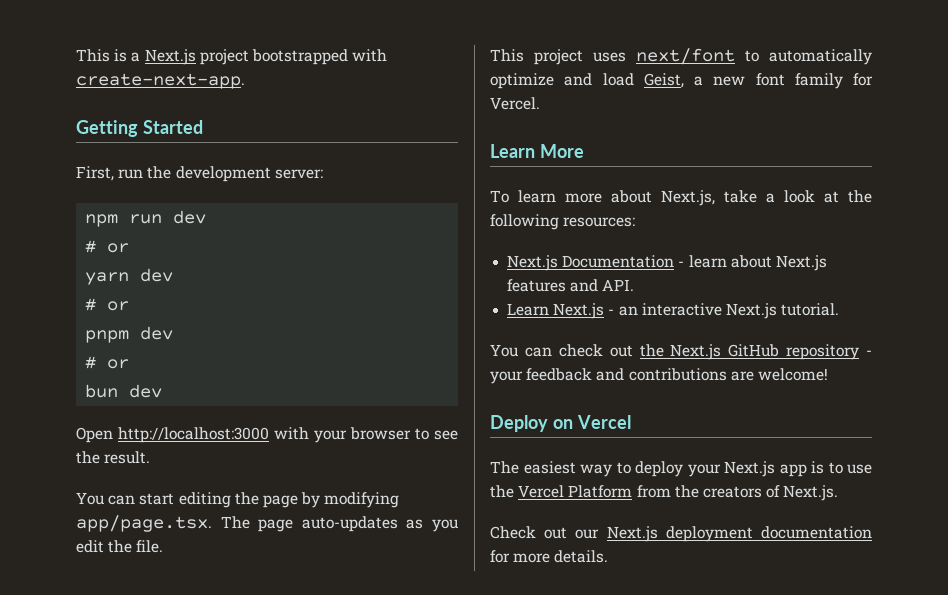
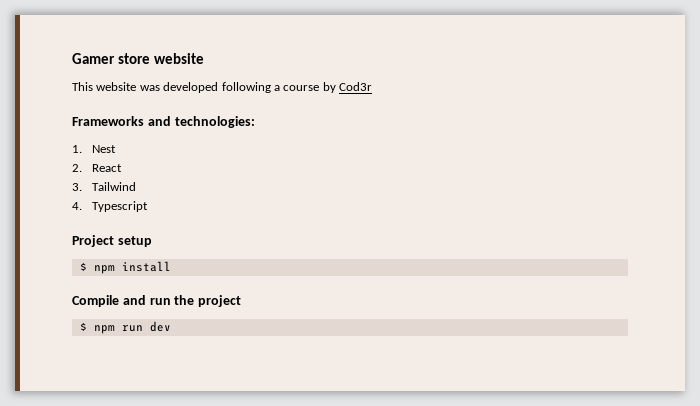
[76,49,388,65] [76,73,245,89] [76,120,203,137] [76,166,323,182] [85,210,207,227] [85,240,130,253] [85,268,174,285] [85,298,130,311] [85,326,174,343] [85,356,130,369] [85,384,163,398] [76,427,458,443] [76,451,151,464] [76,492,400,508] [76,515,458,532] [76,540,164,553] [490,48,872,65] [490,73,873,89] [490,97,540,110] [490,144,584,158] [490,190,872,206] [490,214,636,230] [507,255,827,271] [507,279,635,292] [507,303,840,319] [490,344,872,360] [490,368,828,384] [490,415,631,432] [490,461,872,477] [490,485,839,501] [490,526,872,542] [490,550,609,563] This is a Next.js project bootstrapped with create-next-app. // Getting Started // First, run the development server: // npm run dev // # or // yarn dev // # or // pnpm dev // # or // bun dev // Open http://localhost:3000 with your browser to see the result. // You can start editing the page by modifying app/page.tsx. The page auto-updates as you edit the file. // This project uses next/font to automatically optimize and load Geist, a new font family for Vercel. // Learn More // To learn more about Next.js, take a look at the following resources: // Next.js Documentation - learn about Next.js features and API. // Learn Next.js - an interactive Next.js tutorial. // You can check out the Next.js GitHub repository - your feedback and contributions are welcome! // Deploy on Vercel // The easiest way to deploy your Next.js app is to use the Vercel Platform from the creators of Next.js. // Check out our Next.js deployment documentation for more details. -> [72,53,204,64] [72,82,372,93] [72,116,255,128] [72,145,117,153] [72,164,123,172] [72,182,137,191] [72,201,149,212] [72,235,152,247] [79,261,171,274] [72,295,242,307] [79,321,171,334] Gamer store website // This website was developed following a course by Cod3r // Frameworks and technologies: // 1. Nest // 2. React // 3. Tailwind // 4. Typescript // Project setup // $ npm install // Compile and run the project // $ npm run dev

